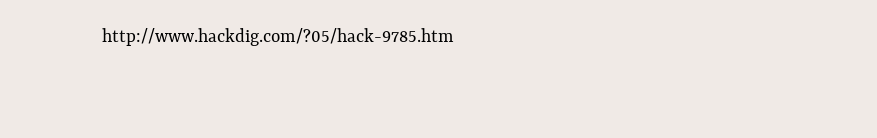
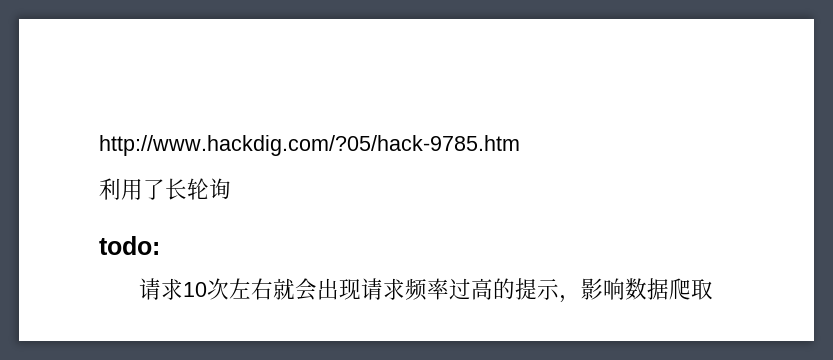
(454, 37) none -> [99,178,231,200] [99,236,160,255] [138,278,713,303] // 利用了长轮询 // todo: // 请求10次左右就会出现请求频率过高的提示，影响数据爬取

